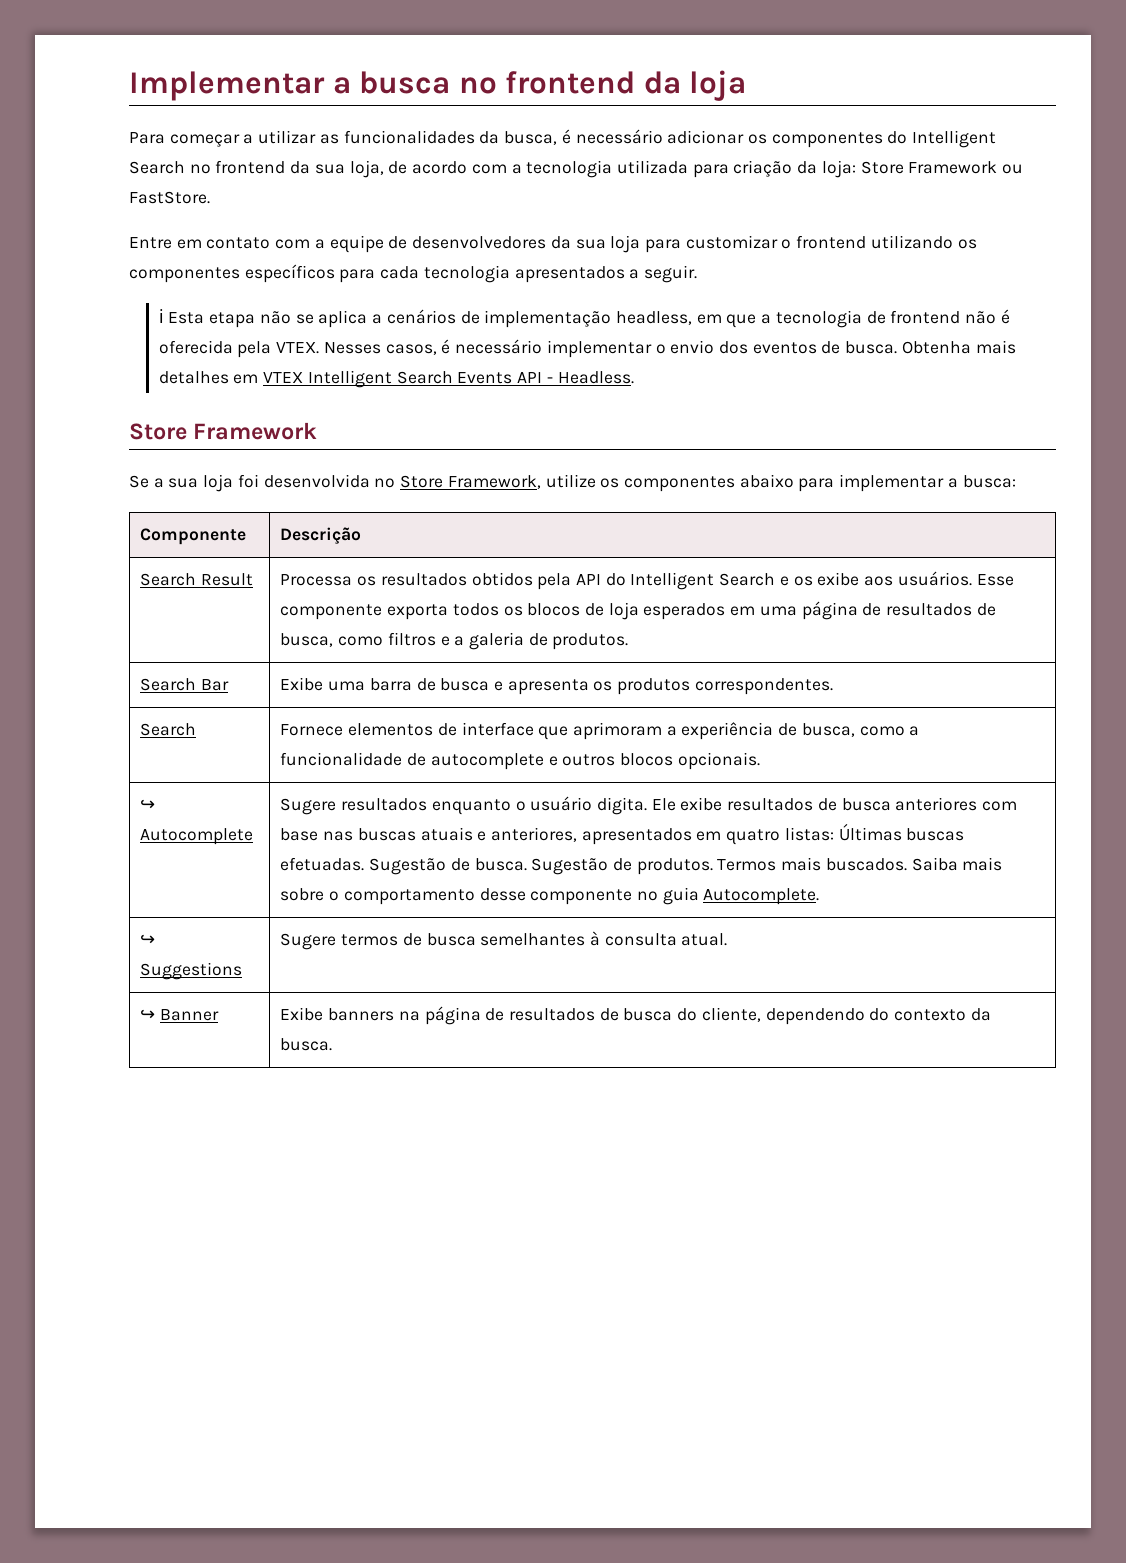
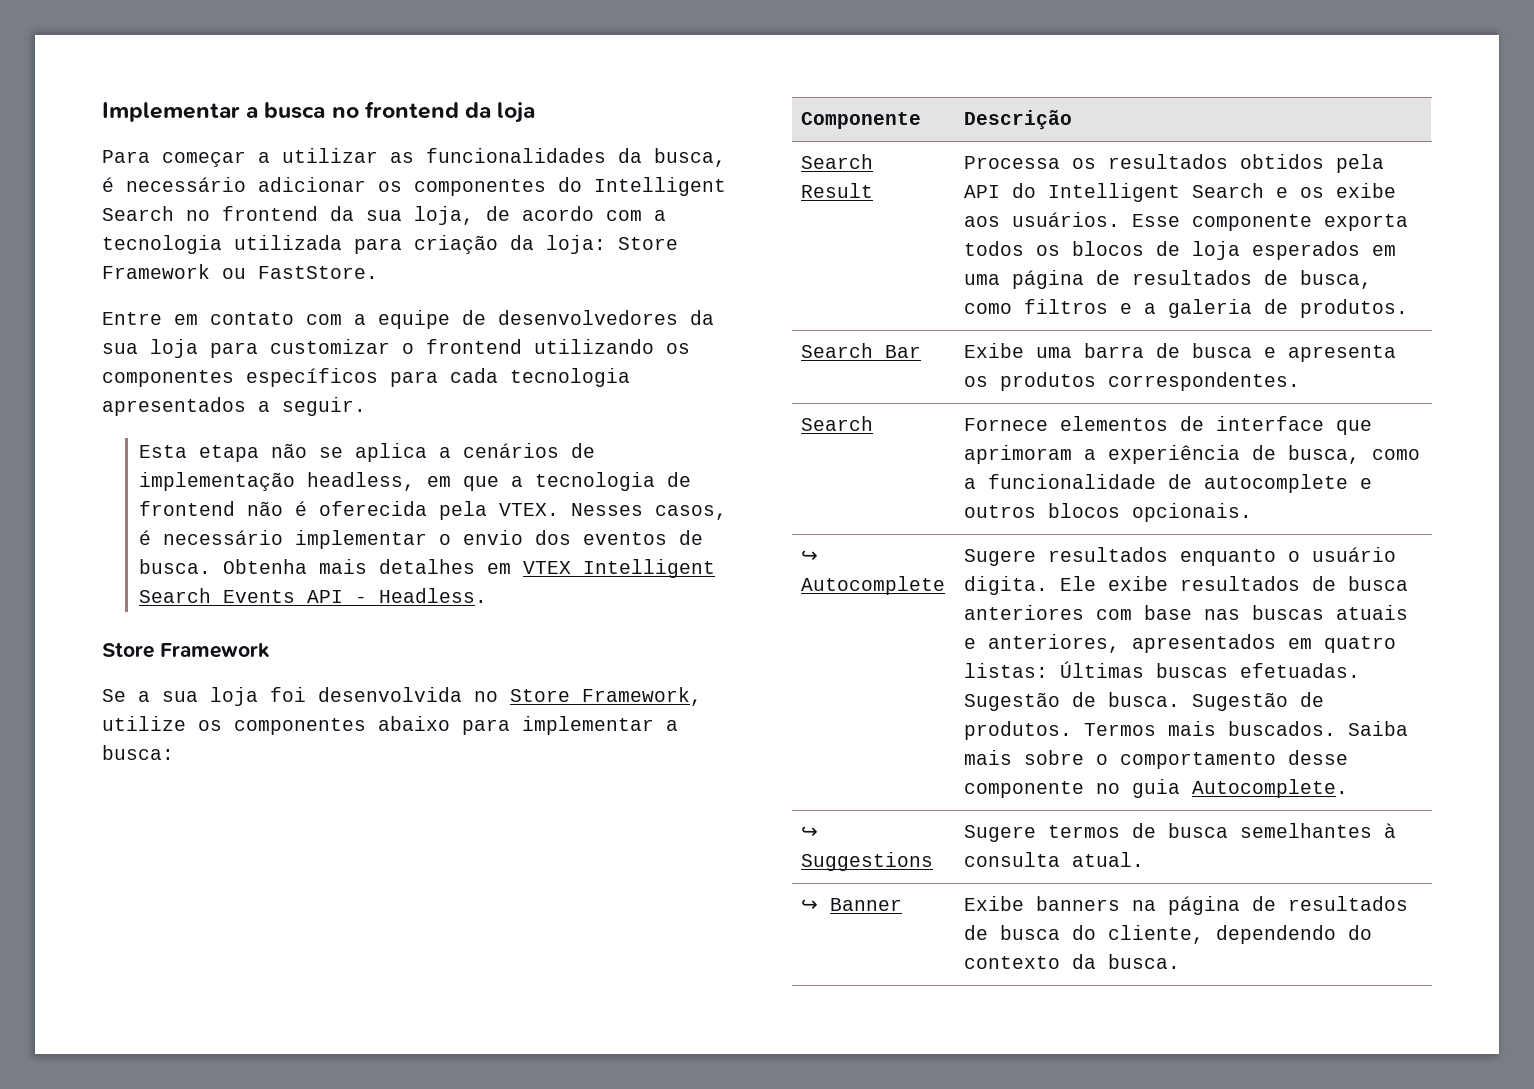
[158,309,164,323] ℹ -> (366, 406) none

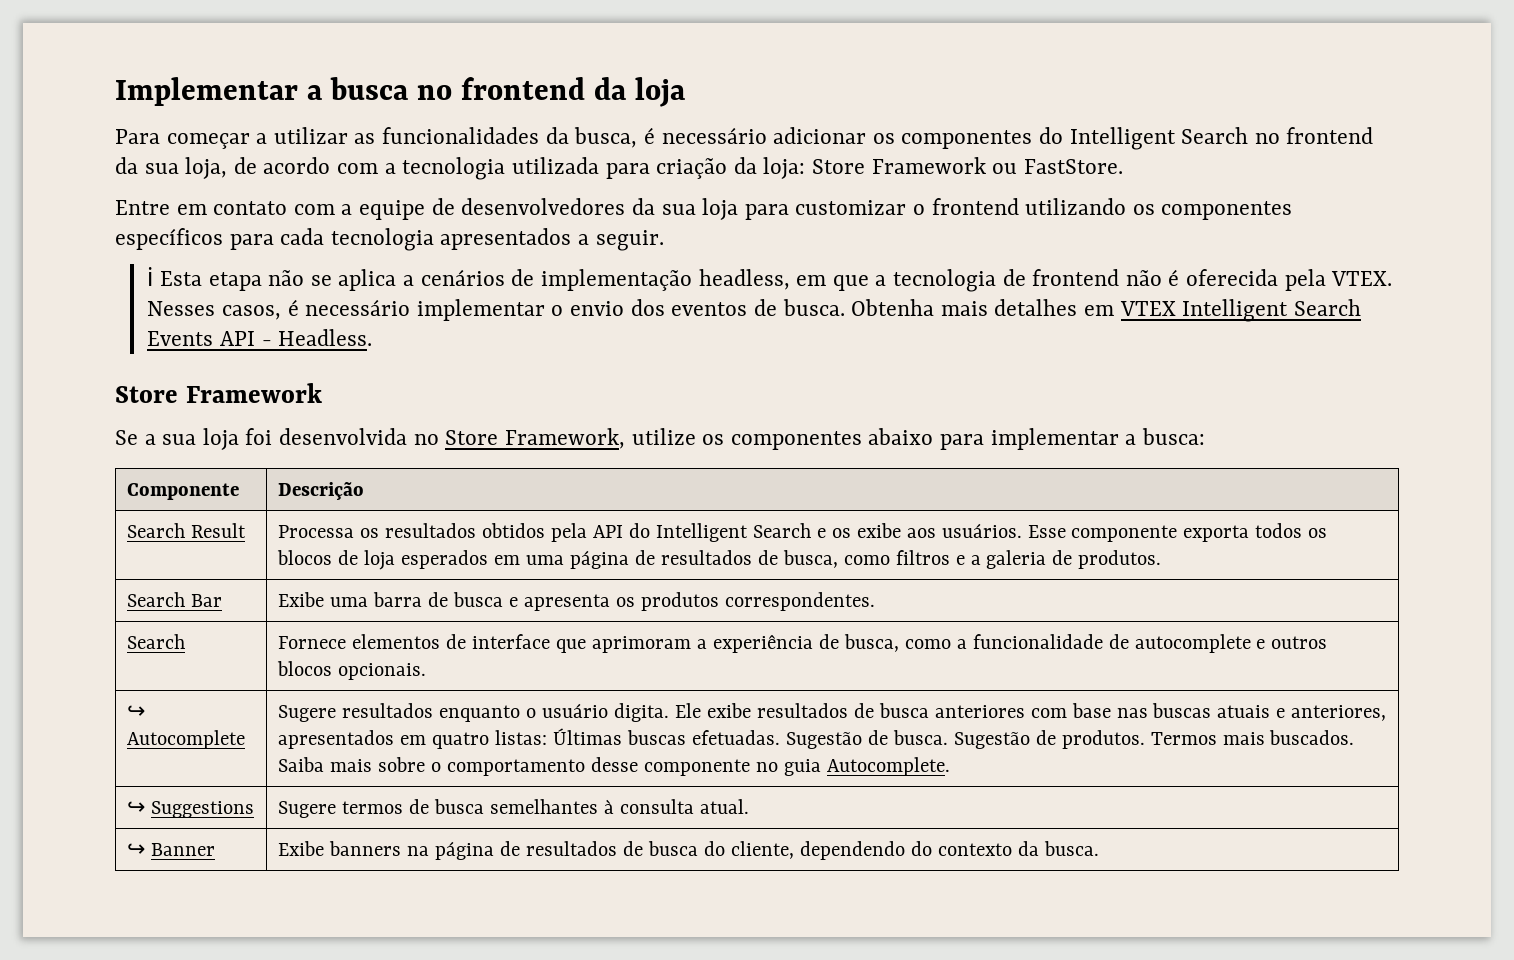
(366, 406) none -> [147,267,154,286] ℹ

